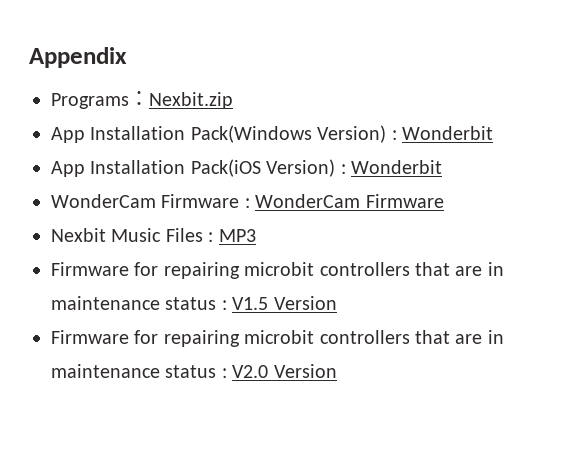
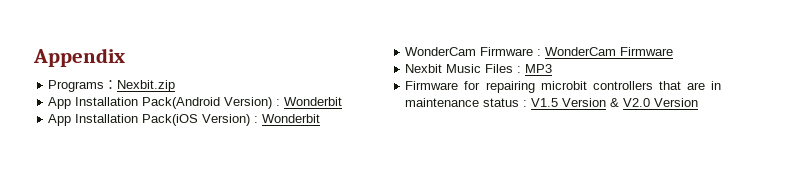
[190,125,312,143] Pack(Windows -> [142,97,221,109] Pack(Android
[51,330,504,347] [51,364,227,378] // Firmware for repairing microbit controllers that are in maintenance status : -> [610,98,620,107] &

